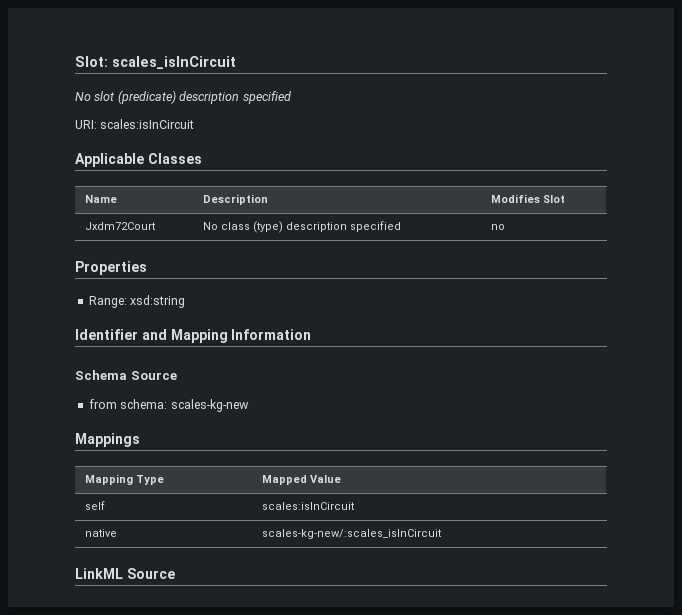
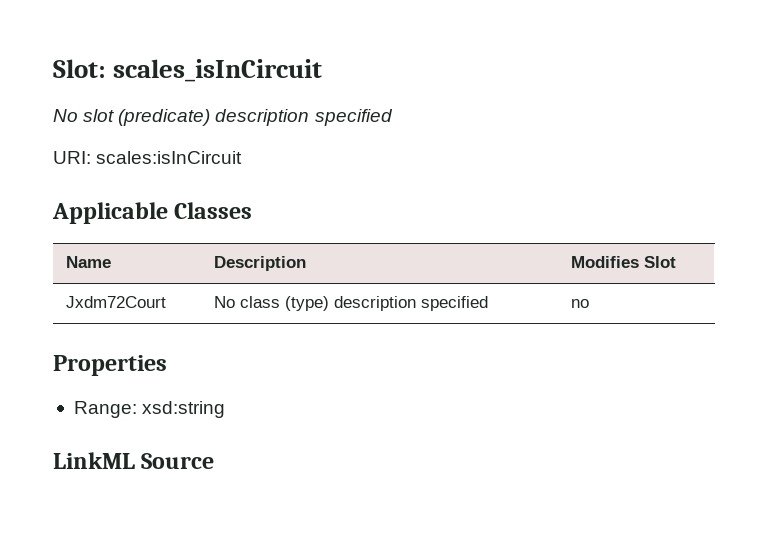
[75,329,312,343] [75,370,177,380] [88,399,249,412] [75,433,140,447] [84,474,164,485] [261,475,341,485] [84,501,105,510] [261,502,355,510] [84,529,117,537] [261,529,442,539] // Identifier and Mapping Information // Schema Source // from schema: scales-kg-new // Mappings // Mapping Type | Mapped Value // self | scales:isInCircuit // native | scales-kg-new/:scales_isInCircuit -> (226, 409) none

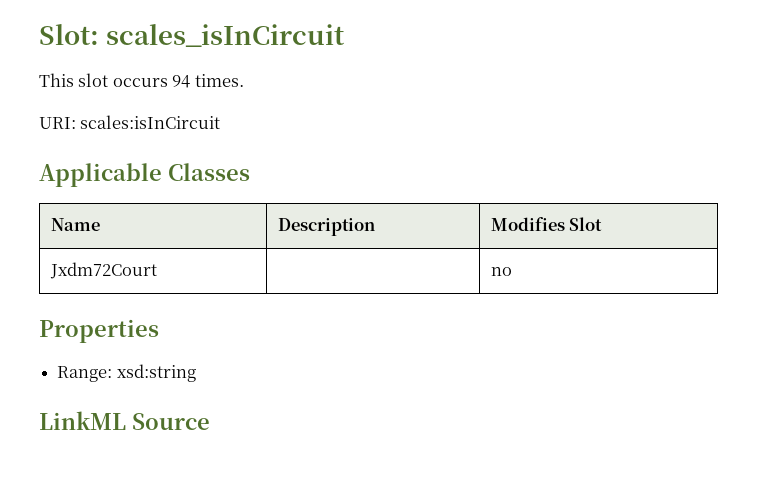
[53,109,393,126] No slot (predicate) description specified -> [39,73,244,88] This slot occurs 94 times.
[213,296,488,311] No class (type) description specified -> (157, 270) none

